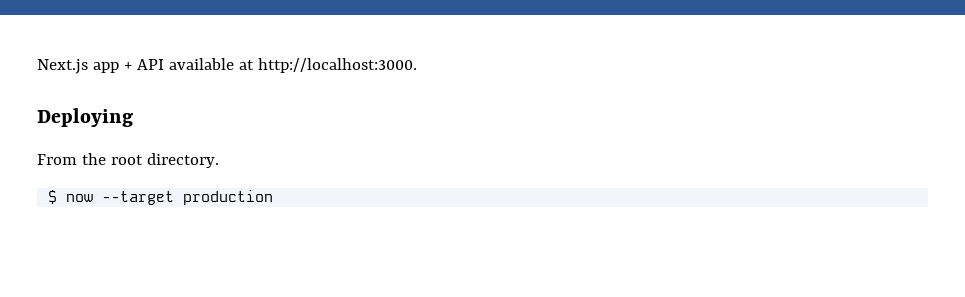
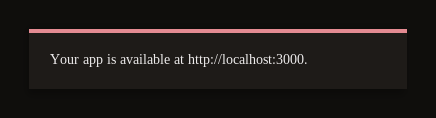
[37,59,164,74] Next.js app + API -> [50,54,116,67] Your app is
[37,108,133,127] [37,153,219,168] [48,190,274,205] // Deploying // From the root directory. // $ now --target production -> (308, 60) none

